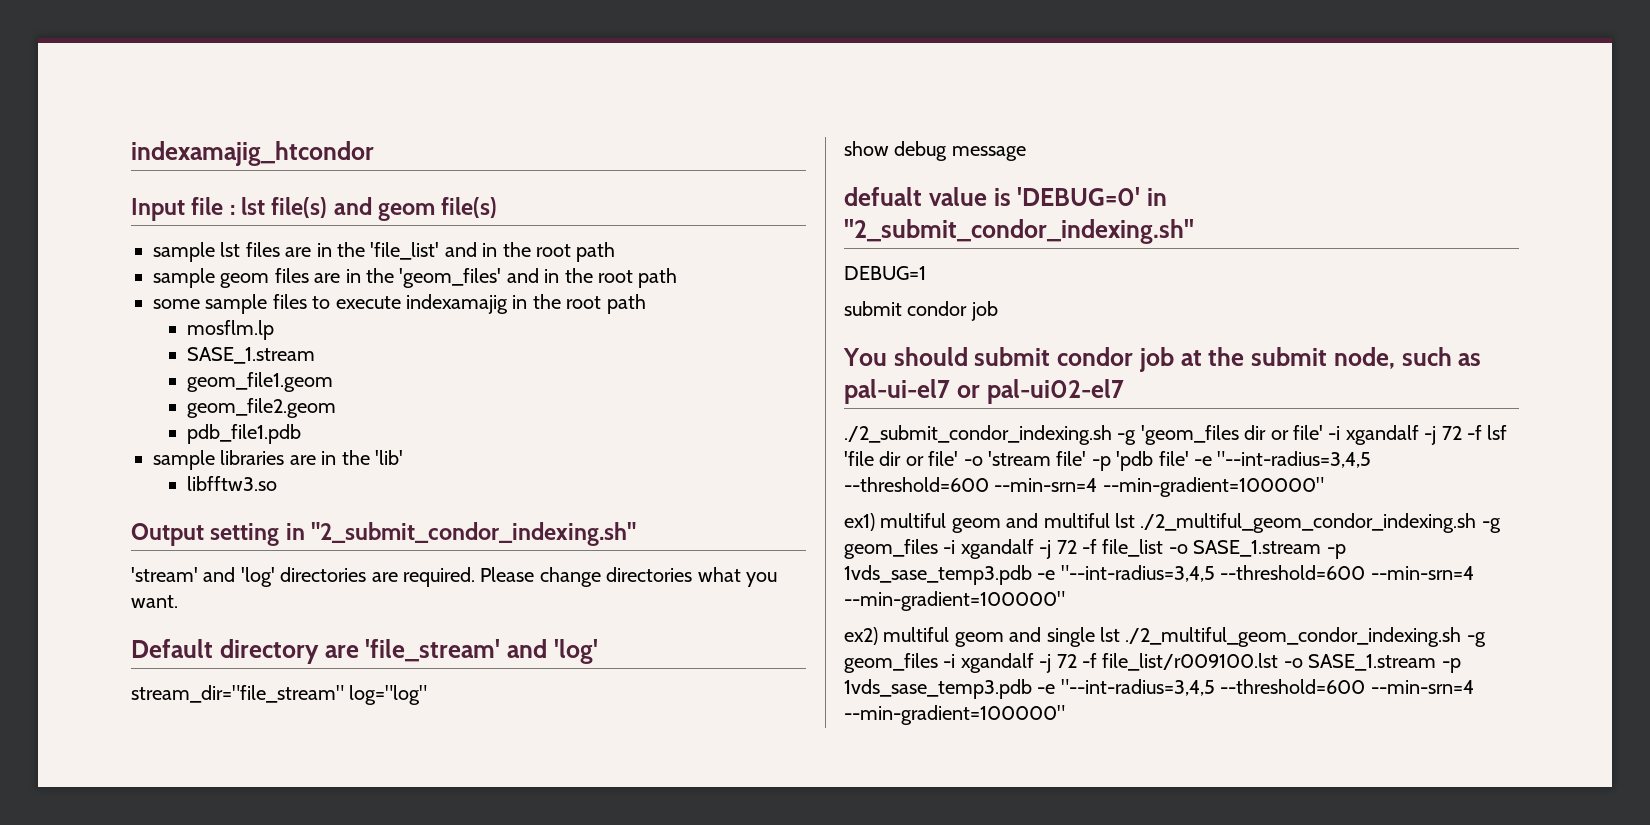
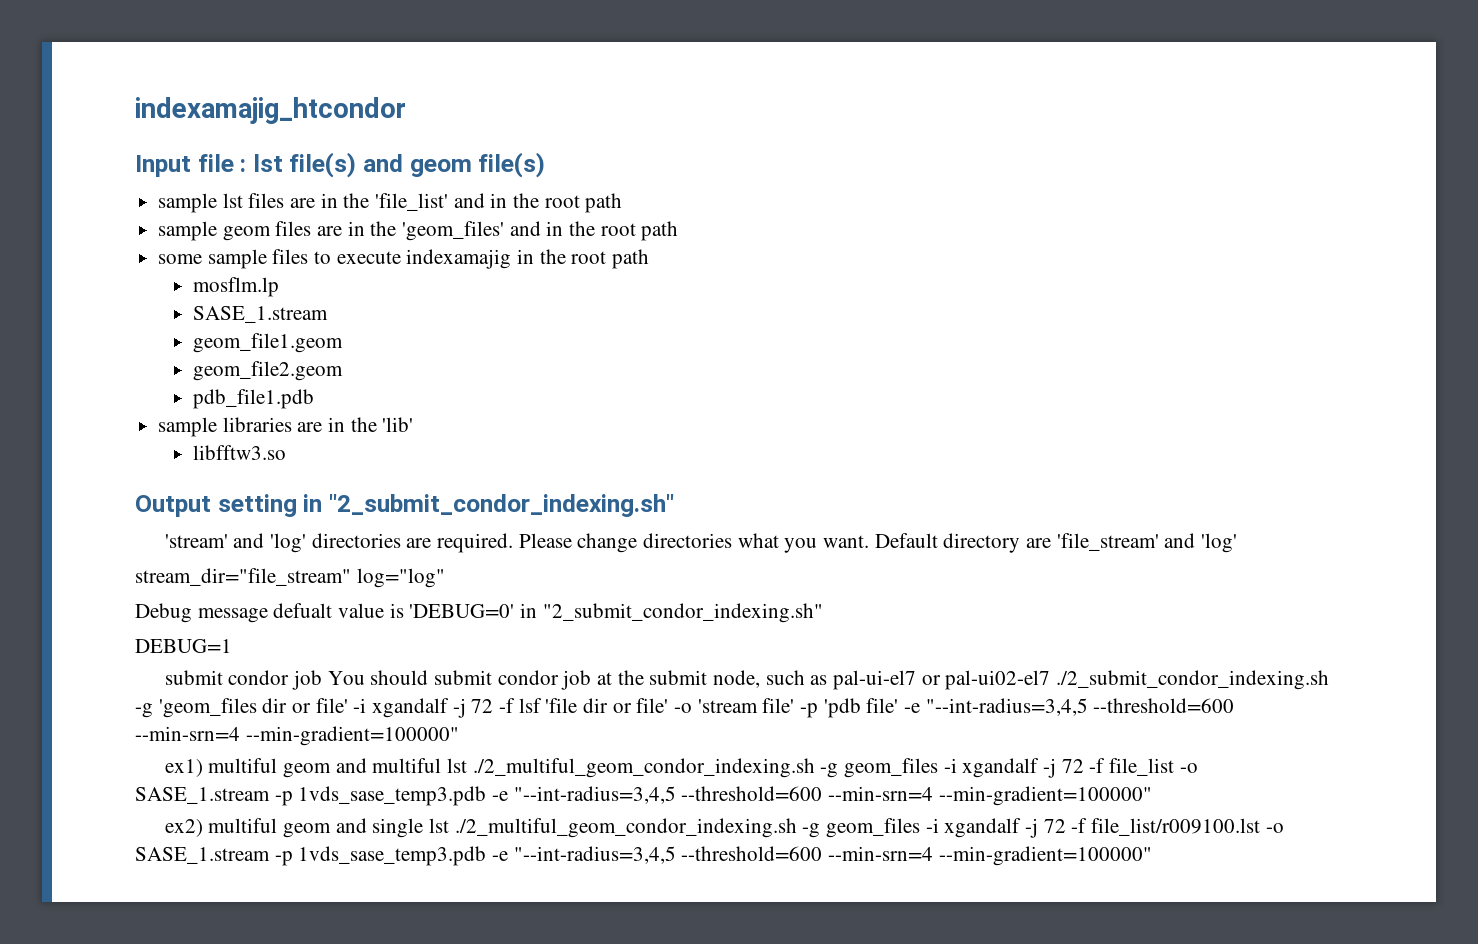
(178, 601) // -> (870, 541) none
[844,141,948,161] show debug -> [135,603,192,623] Debug
(1026, 153) // -> (268, 615) none
(998, 311) // -> (323, 680) none
(1124, 391) // -> (1051, 680) none

